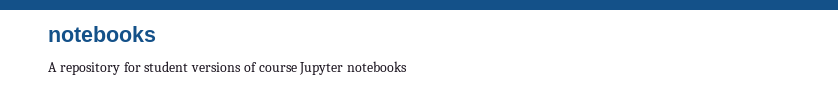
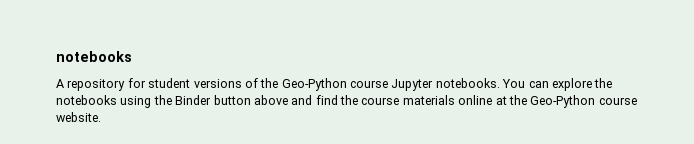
[258,61,408,75] course Jupyter notebooks -> [260,78,613,91] [56,95,637,108] [56,112,101,122] the Geo-Python course Jupyter notebooks. You can explore the notebooks using the Binder button above and find the course materials online at the Geo-Python course website.

